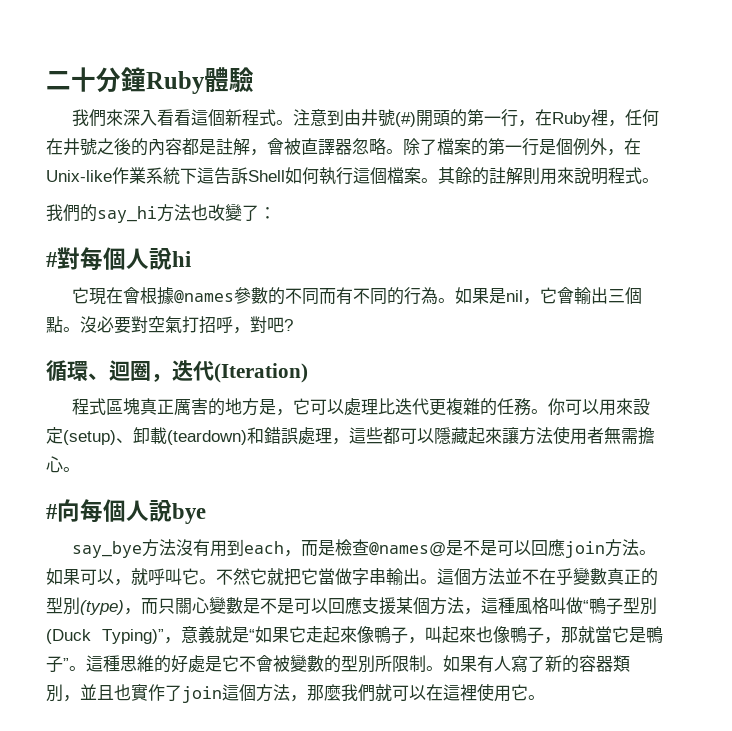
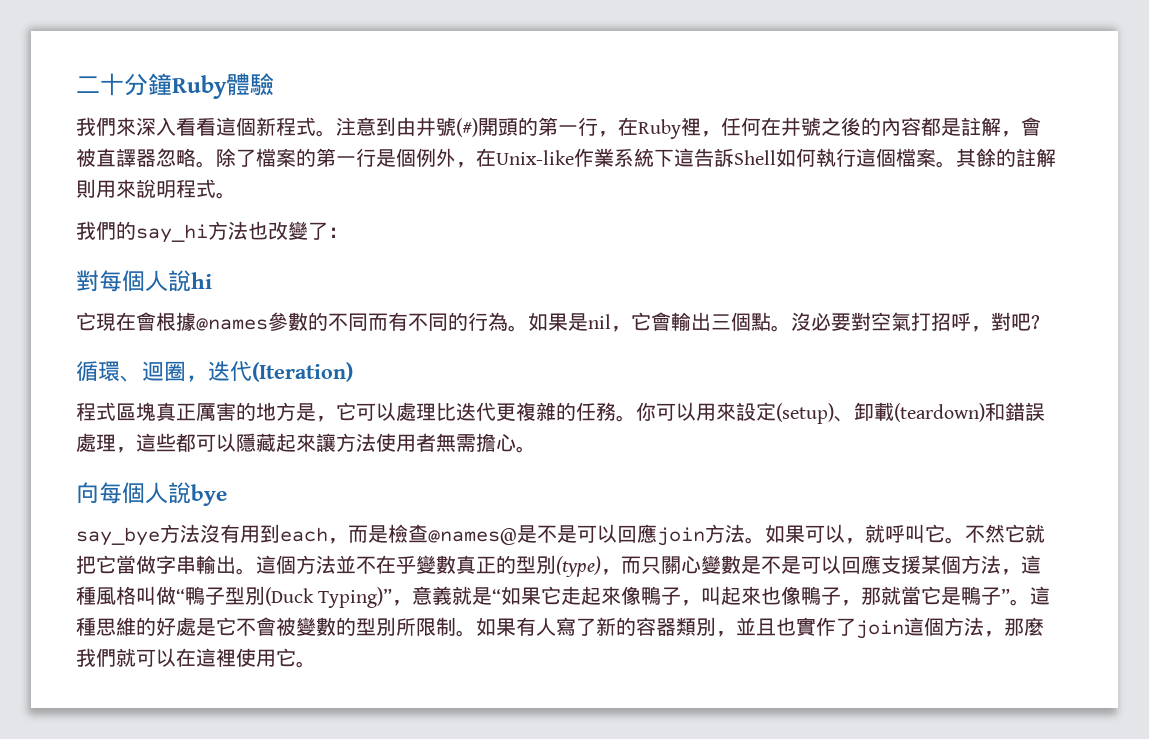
[46,252,57,267] # -> (348, 232) none
[46,504,57,519] # -> (536, 449) none

